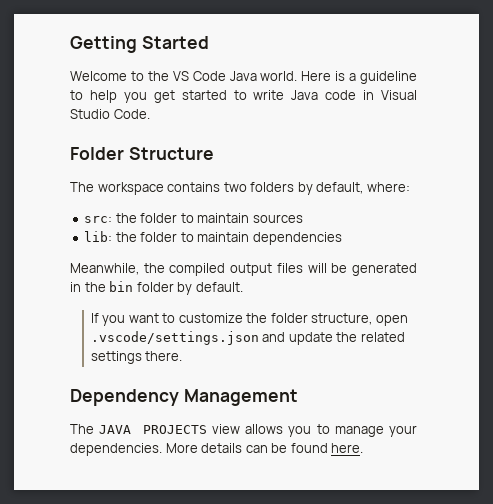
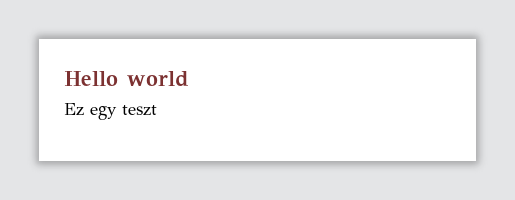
[70,36,209,53] [70,71,417,84] [70,90,417,103] [70,109,150,119] [70,147,214,160] [70,182,410,195] [84,213,303,223] [84,231,342,245] [70,263,418,276] [70,281,243,295] [90,313,408,326] [90,331,405,345] [90,351,183,364] [70,389,298,406] [70,424,417,437] [70,443,364,456] Getting Started // Welcome to the VS Code Java world. Here is a guideline to help you get started to write Java code in Visual Studio Code. // Folder Structure // The workspace contains two folders by default, where: // src: the folder to maintain sources // lib: the folder to maintain dependencies // Meanwhile, the compiled output files will be generated in the bin folder by default. // If you want to customize the folder structure, open .vscode/settings.json and update the related settings there. // Dependency Management // The JAVA PROJECTS view allows you to manage your dependencies. More details can be found here. -> [64,71,189,87] [64,103,157,120] Hello world // Ez egy teszt

